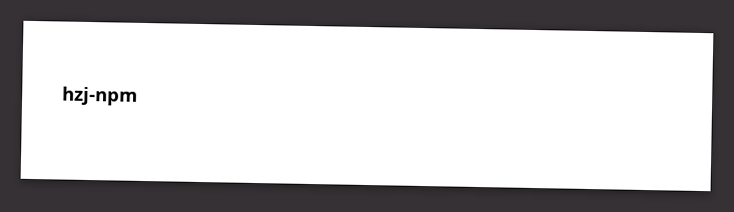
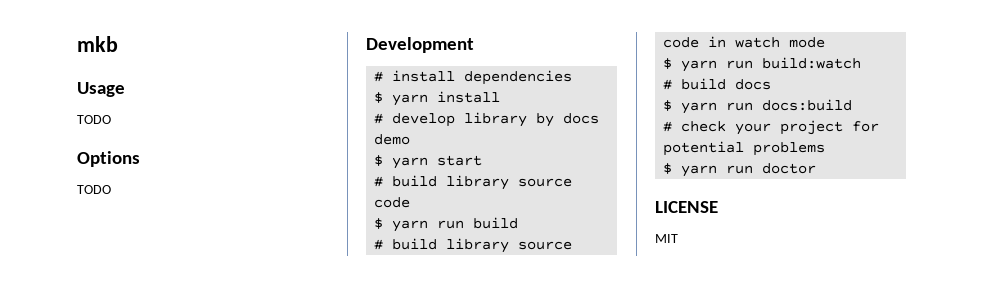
[61,86,138,106] hzj-npm -> [77,36,118,52] [77,82,125,97] [77,115,111,124] [77,151,140,167] [77,185,111,194] [366,37,474,53] [374,70,573,85] [374,91,501,106] [374,112,600,127] [374,134,411,145] [374,155,483,169] [374,175,573,190] [374,197,411,208] [374,217,519,232] [374,238,573,253] [663,36,826,48] [663,57,862,72] [663,78,772,90] [663,99,853,114] [663,120,880,135] [663,141,826,156] [663,163,817,177] [655,201,718,213] [655,234,678,243] mkb // Usage // TODO // Options // TODO // Development // # install dependencies // $ yarn install // # develop library by docs demo // $ yarn start // # build library source code // $ yarn run build // # build library source code in watch mode // $ yarn run build:watch // # build docs // $ yarn run docs:build // # check your project for potential problems // $ yarn run doctor // LICENSE // MIT

